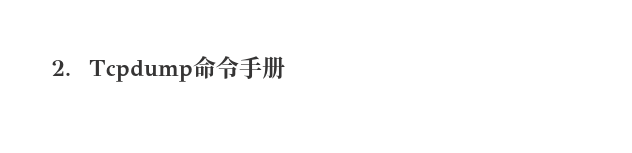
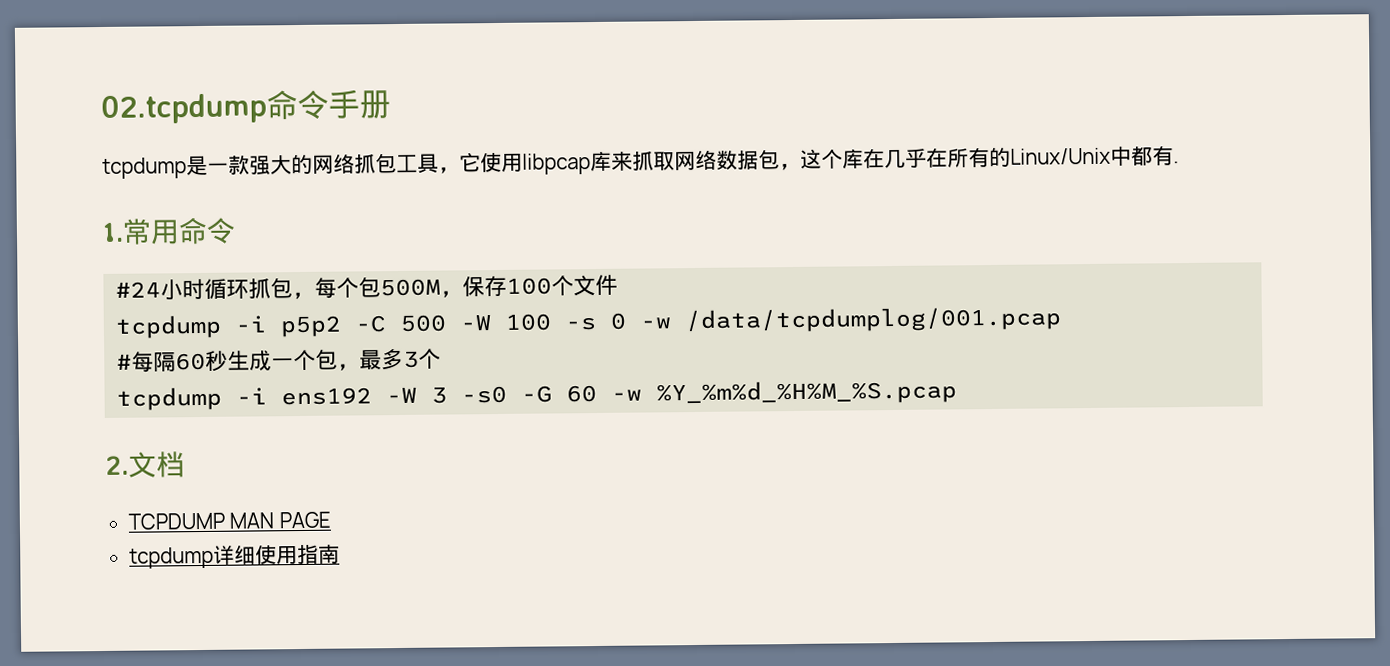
[51,60,194,82] 2. Tcpdump -> [101,93,267,124] 02.tcpdump
(286, 67) none -> [102,145,1179,179] [102,217,236,245] [115,274,619,300] [115,306,1062,339] [116,348,442,373] [116,379,958,411] [105,451,185,478] [127,511,331,530] [128,544,340,569] // tcpdump是一款强大的网络抓包工具，它使用libpcap库来抓取网络数据包，这个库在几乎在所有的Linux/Unix中都有. // 1.常用命令 // #24小时循环抓包，每个包500M，保存100个文件 // tcpdump -i p5p2 -C 500 -W 100 -s 0 -w /data/tcpdumplog/001.pcap // #每隔60秒生成一个包，最多3个 // tcpdump -i ens192 -W 3 -s0 -G 60 -w %Y_%m%d_%H%M_%S.pcap // 2.文档 // TCPDUMP MAN PAGE // tcpdump详细使用指南

